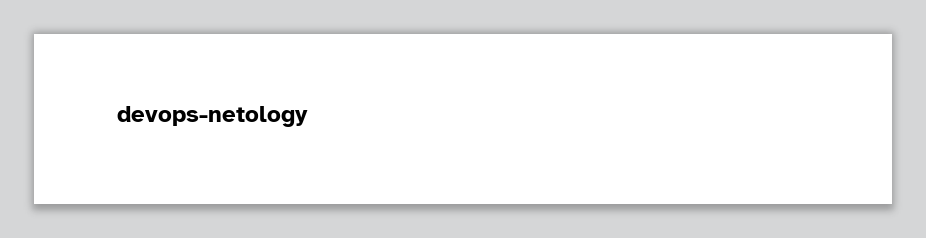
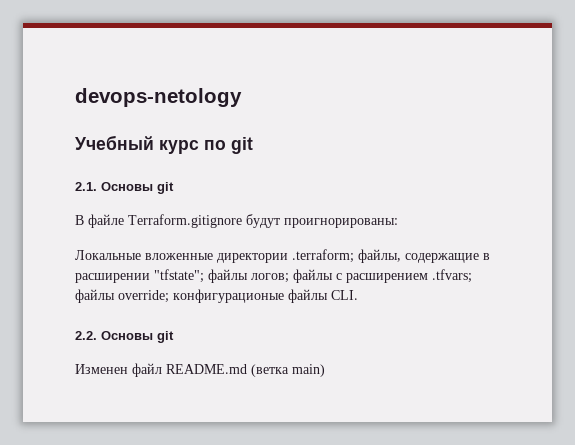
(308, 116) none -> [75,135,253,154] [75,182,174,194] [75,214,398,228] [75,249,490,263] [75,269,472,283] [75,289,358,303] [75,331,174,343] [75,363,325,377] // Учебный курс по git // 2.1. Основы git // В файле Terraform.gitignore будут проигнорированы: // Локальные вложенные директории .terraform; файлы, содержащие в расширении "tfstate"; файлы логов; файлы с расширением .tfvars; файлы override; конфигурационые файлы CLI. // 2.2. Основы git // Изменен файл README.md (ветка main)

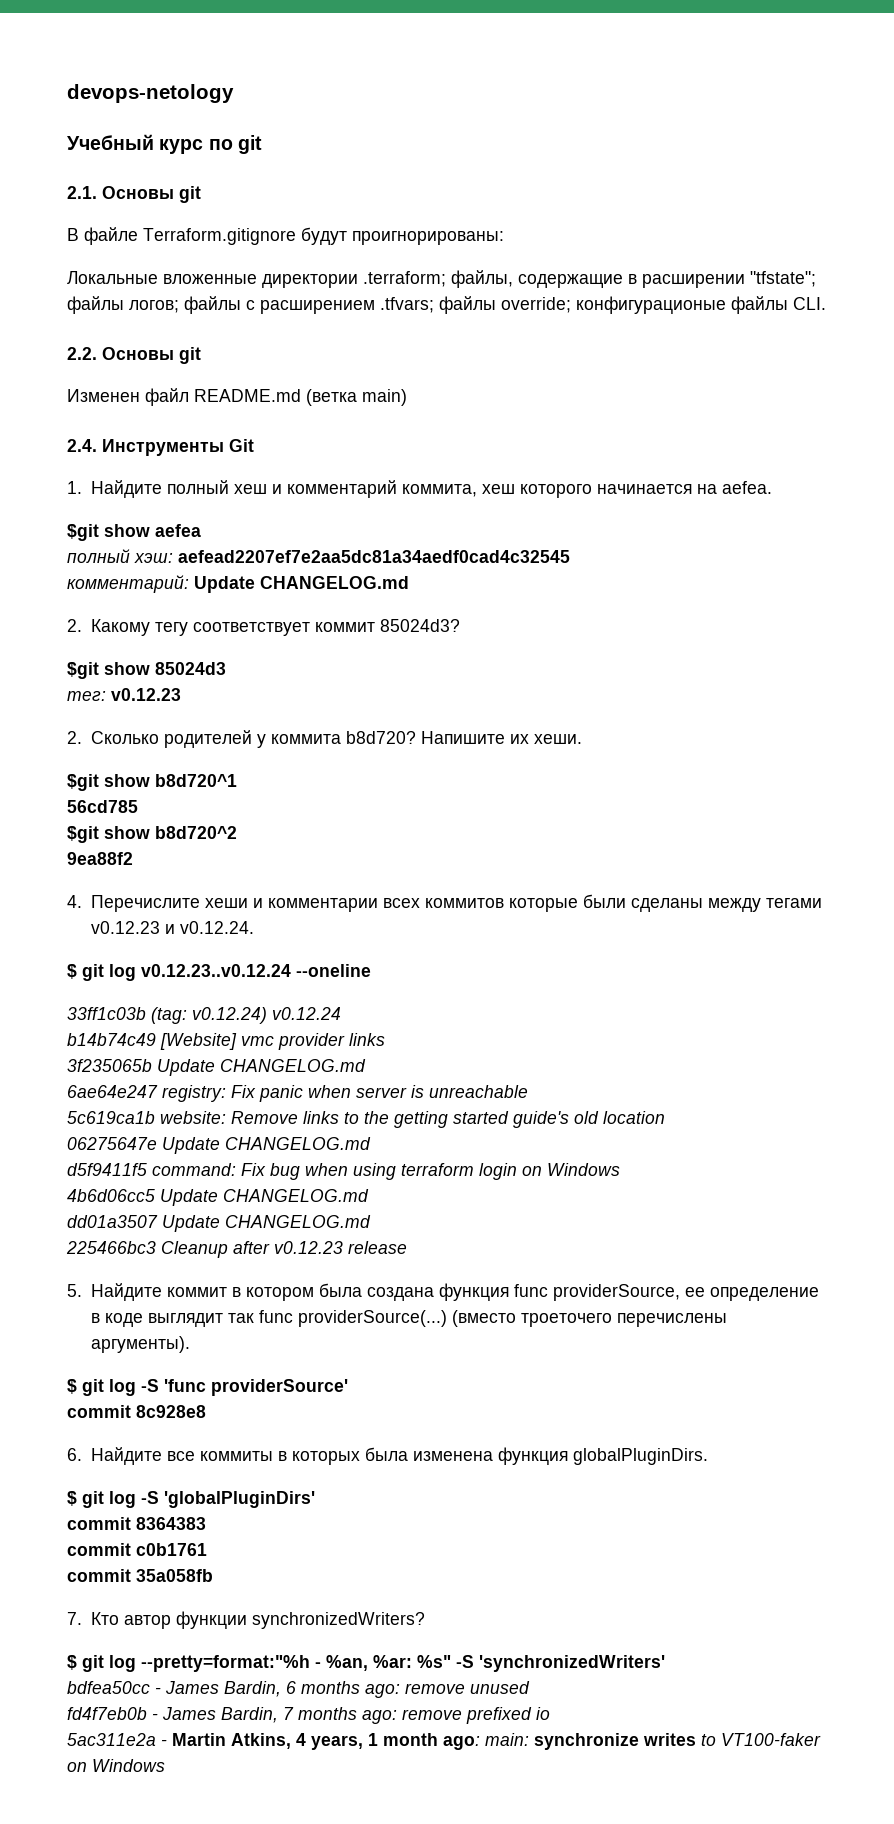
(325, 370) none -> [67,439,254,456] [67,480,772,498] [67,524,201,541] [67,549,570,563] [67,575,409,593] [67,619,460,636] [67,662,226,679] [67,688,181,701] [67,730,582,748] [67,774,237,791] [67,800,138,813] [67,826,237,843] [67,852,133,865] [67,894,822,912] [90,921,254,934] [67,964,371,981] [67,1007,341,1024] [67,1033,385,1050] [67,1059,366,1076] [67,1085,528,1102] [67,1111,665,1128] [67,1137,371,1154] [67,1163,620,1180] [67,1189,369,1206] [67,1215,371,1232] [66,1241,407,1258] [67,1283,819,1301] [90,1310,727,1327] [90,1336,190,1353] [67,1379,348,1396] [67,1405,206,1418] [67,1447,708,1465] [67,1491,315,1508] [67,1517,206,1530] [67,1543,207,1556] [67,1569,213,1582] [67,1611,425,1629] [67,1655,665,1672] [67,1681,530,1698] [67,1707,550,1724] [67,1733,821,1750] [67,1759,165,1772] // 2.4. Инструменты Git // 1. Найдите полный хеш и комментарий коммита, хеш которого начинается на aefea. // $git show aefea // полный хэш: aefead2207ef7e2aa5dc81a34aedf0cad4c32545 // комментарий: Update CHANGELOG.md // 2. Какому тегу соответствует коммит 85024d3? // $git show 85024d3 // тег: v0.12.23 // 2. Сколько родителей у коммита b8d720? Напишите их хеши. // $git show b8d720^1 // 56cd785 // $git show b8d720^2 // 9ea88f2 // 4. Перечислите хеши и комментарии всех коммитов которые были сделаны между тегами v0.12.23 и v0.12.24. // $ git log v0.12.23..v0.12.24 --oneline // 33ff1c03b (tag: v0.12.24) v0.12.24 // b14b74c49 [Website] vmc provider links // 3f235065b Update CHANGELOG.md // 6ae64e247 registry: Fix panic when server is unreachable // 5c619ca1b website: Remove links to the getting started guide's old location // 06275647e Update CHANGELOG.md // d5f9411f5 command: Fix bug when using terraform login on Windows // 4b6d06cc5 Update CHANGELOG.md // dd01a3507 Update CHANGELOG.md // 225466bc3 Cleanup after v0.12.23 release // 5. Найдите коммит в котором была создана функция func providerSource, ее определение в коде выглядит так func providerSource(...) (вместо троеточего перечислены аргументы). // $ git log -S 'func providerSource' // commit 8c928e8 // 6. Найдите все коммиты в которых была изменена функция globalPluginDirs. // $ git log -S 'globalPluginDirs' // commit 8364383 // commit c0b1761 // commit 35a058fb // 7. Кто автор функции synchronizedWriters? // $ git log --pretty=format:"%h - %an, %ar: %s" -S 'synchronizedWriters' // bdfea50cc - James Bardin, 6 months ago: remove unused // fd4f7eb0b - James Bardin, 7 months ago: remove prefixed io // 5ac311e2a - Martin Atkins, 4 years, 1 month ago: main: synchronize writes to VT100-faker on Windows

